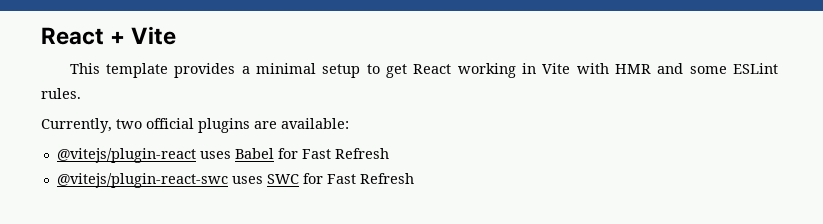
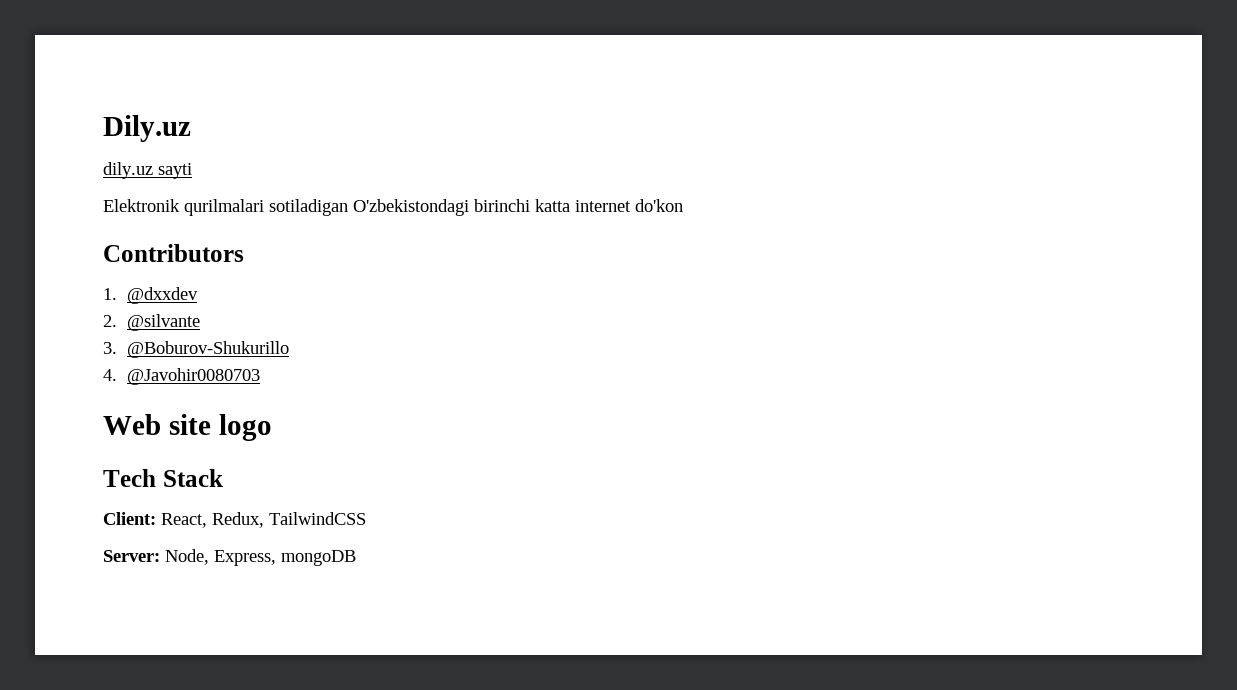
[41,26,177,45] [69,63,778,78] [41,88,81,99] [41,118,349,133] [56,148,389,163] [56,173,414,188] React + Vite // This template provides a minimal setup to get React working in Vite with HMR and some ESLint rules. // Currently, two official plugins are available: // @vitejs/plugin-react uses Babel for Fast Refresh // @vitejs/plugin-react-swc uses SWC for Fast Refresh -> [103,115,191,142] [103,162,192,179] [103,199,683,216] [103,244,244,262] [103,287,199,304] [103,314,201,331] [103,341,290,358] [103,368,261,385] [103,414,272,441] [103,469,223,487] [103,512,366,528] [103,549,356,566] Dily.uz // dily.uz sayti // Elektronik qurilmalari sotiladigan O'zbekistondagi birinchi katta internet do'kon // Contributors // 1. @dxxdev // 2. @silvante // 3. @Boburov-Shukurillo // 4. @Javohir0080703 // Web site logo // Tech Stack // Client: React, Redux, TailwindCSS // Server: Node, Express, mongoDB

